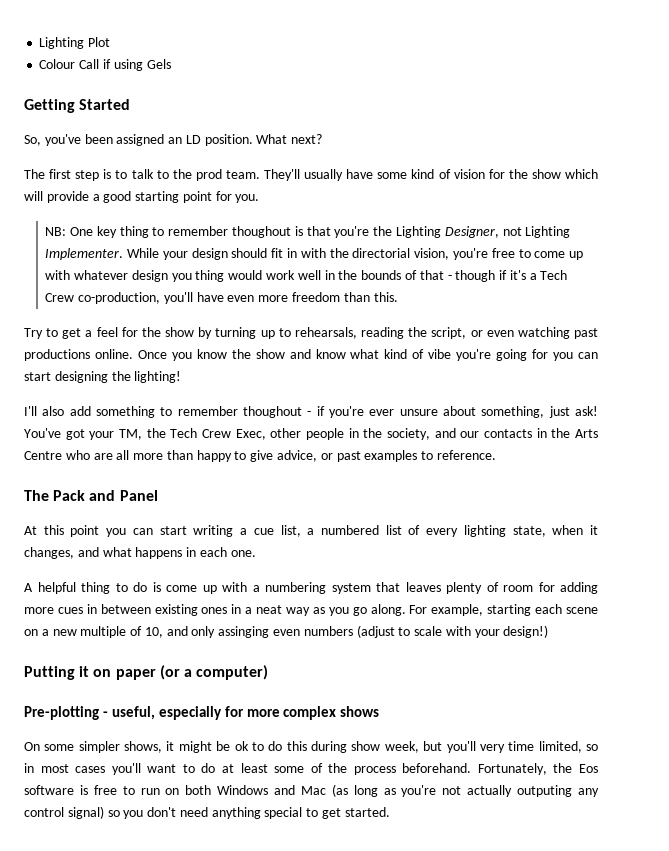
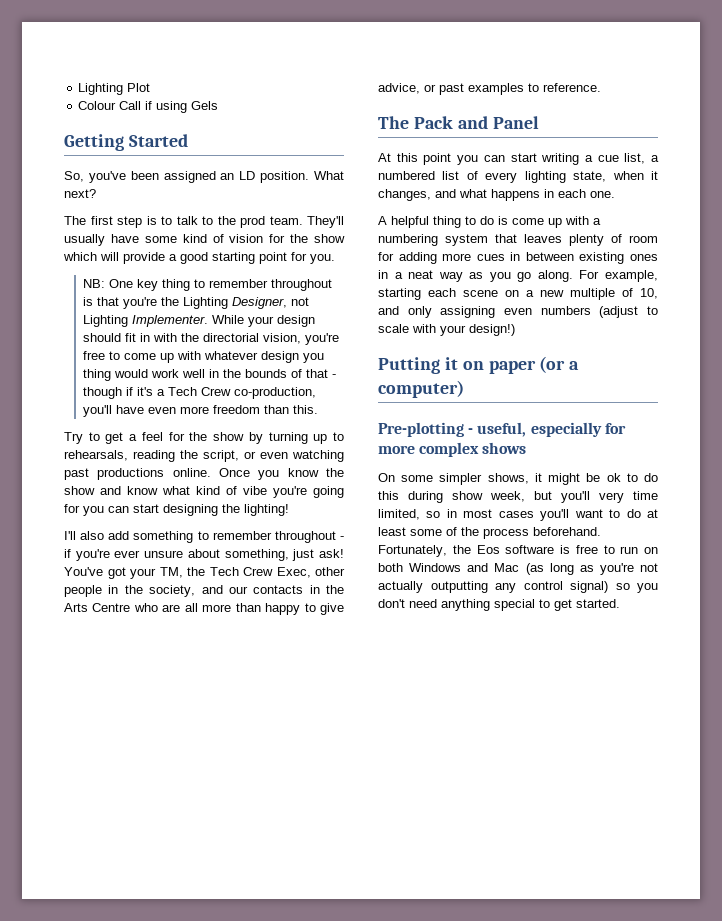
[232,226,292,238] thoughout -> [271,279,333,291] throughout
[243,406,302,418] thoughout -> [274,531,336,543] throughout
[218,626,270,638] assinging -> [440,306,496,318] assigning
[517,785,573,797] outputing -> [430,581,488,593] outputting

